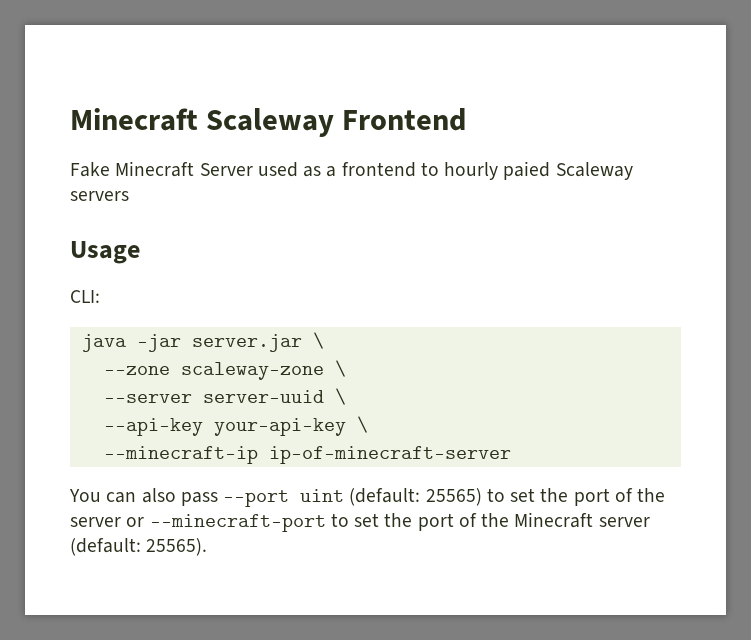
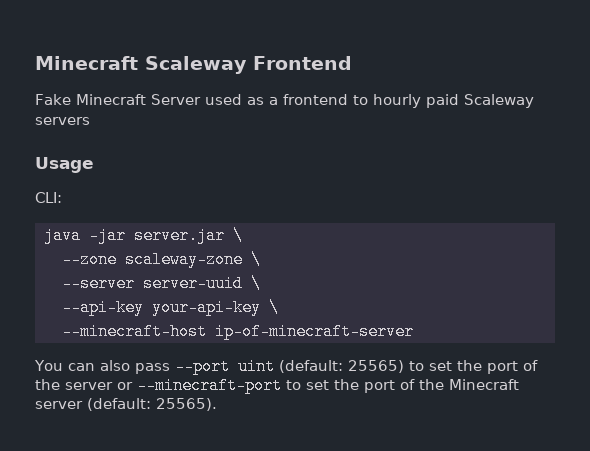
[503,161,551,180] paied -> [425,94,459,108] paid
[103,446,258,464] --minecraft-ip -> [61,323,207,340] --minecraft-host

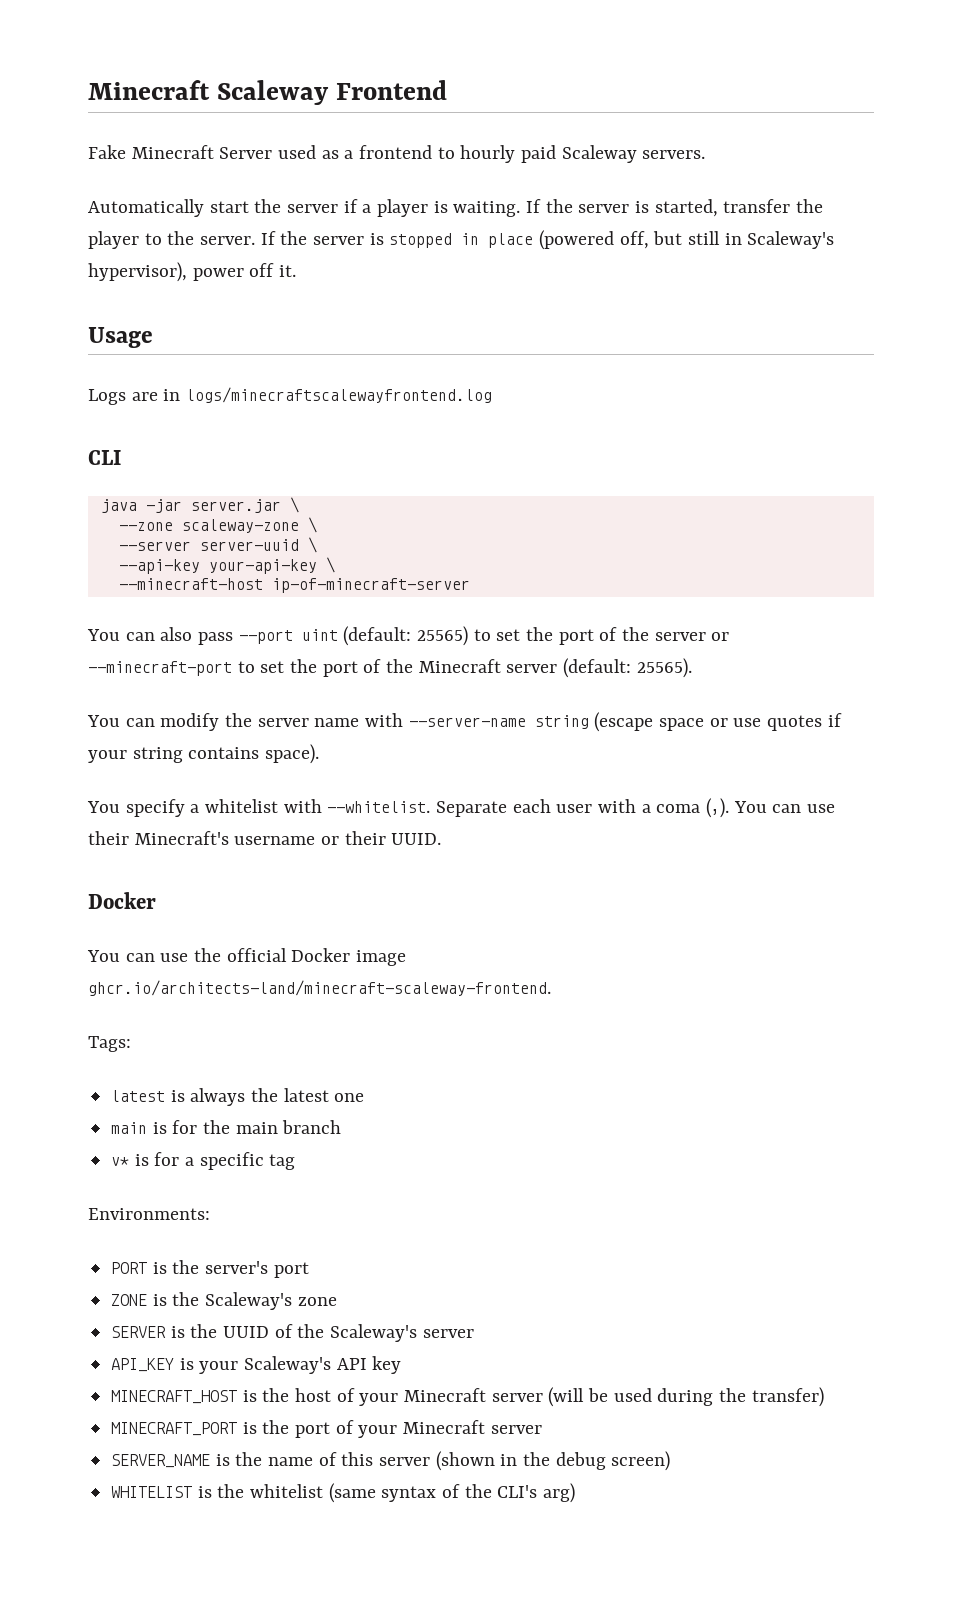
[35,117,90,125] [35,157,94,173] [35,192,62,203] servers // Usage // CLI: -> [642,150,706,159] [88,199,824,217] [88,230,835,250] [88,262,297,282] [88,327,153,348] [88,387,493,405] [88,450,121,465] servers. // Automatically start the server if a player is waiting. If the server is started, transfer the player to the server. If the server is stopped in place (powered off, but still in Scaleway's hypervisor), power off it. // Usage // Logs are in logs/minecraftscalewayfrontend.log // CLI
(217, 404) none -> [87,712,842,732] [88,744,320,764] [87,798,836,818] [88,831,442,845] [88,892,156,909] [87,948,407,966] [88,980,551,996] [88,1036,131,1052] [111,1088,365,1106] [111,1120,342,1134] [111,1152,296,1170] [88,1208,210,1220] [111,1260,309,1278] [111,1292,337,1310] [111,1324,474,1342] [111,1356,402,1374] [111,1387,824,1407] [111,1420,542,1438] [111,1451,671,1471] [111,1483,576,1503] // You can modify the server name with --server-name string (escape space or use quotes if your string contains space). // You specify a whitelist with --whitelist. Separate each user with a coma (,). You can use their Minecraft's username or their UUID. // Docker // You can use the official Docker image ghcr.io/architects-land/minecraft-scaleway-frontend. // Tags: // latest is always the latest one // main is for the main branch // v* is for a specific tag // Environments: // PORT is the server's port // ZONE is the Scaleway's zone // SERVER is the UUID of the Scaleway's server // API_KEY is your Scaleway's API key // MINECRAFT_HOST is the host of your Minecraft server (will be used during the transfer) // MINECRAFT_PORT is the port of your Minecraft server // SERVER_NAME is the name of this server (shown in the debug screen) // WHITELIST is the whitelist (same syntax of the CLI's arg)

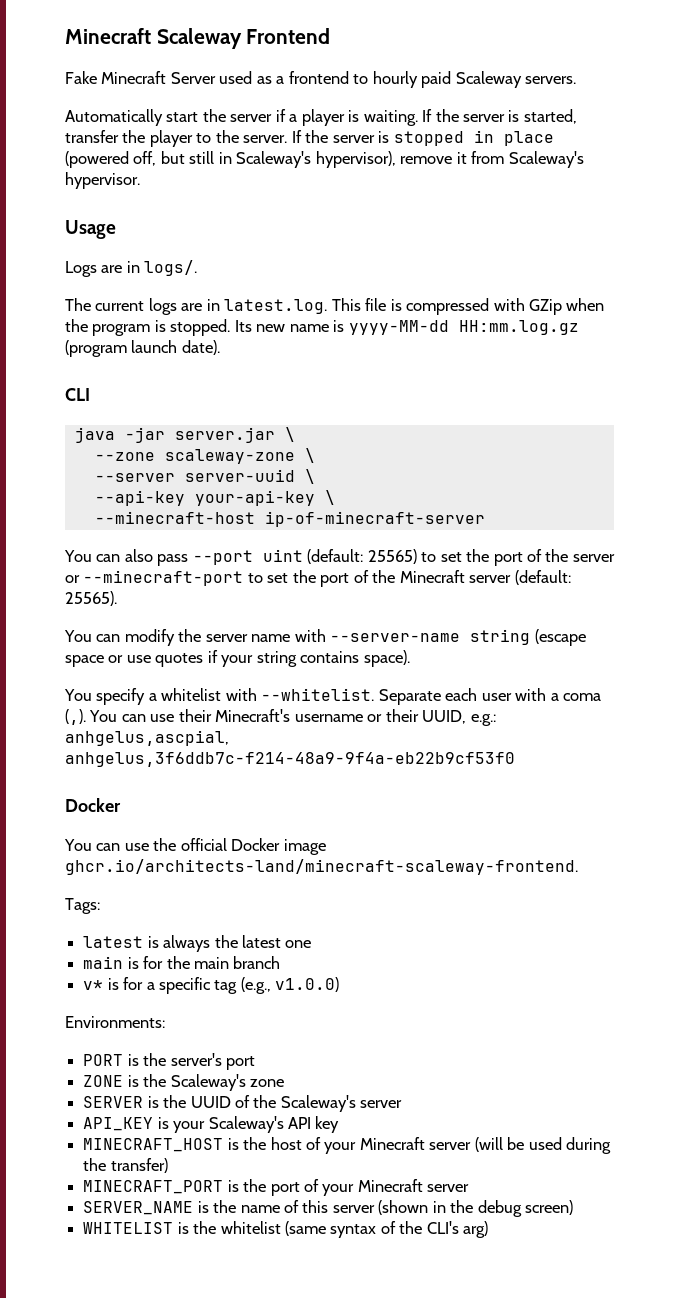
[192,263,297,281] power off it. -> [400,151,584,168] [65,172,140,189] remove it from Scaleway's hypervisor.
[186,387,493,403] logs/minecraftscalewayfrontend.log -> [144,260,198,276] [65,298,605,315] [65,319,579,336] [65,340,220,357] logs/. // The current logs are in latest.log. This file is compressed with GZip when the program is stopped. Its new name is yyyy-MM-dd HH:mm.log.gz (program launch date).
[391,833,442,845] UUID. -> [422,710,496,726] [65,730,229,746] [65,752,515,767] UUID, e.g.: anhgelus,ascpial, anhgelus,3f6ddb7c-f214-48a9-9f4a-eb22b9cf53f0
(296, 1162) none -> [240,977,340,994] (e.g., v1.0.0)

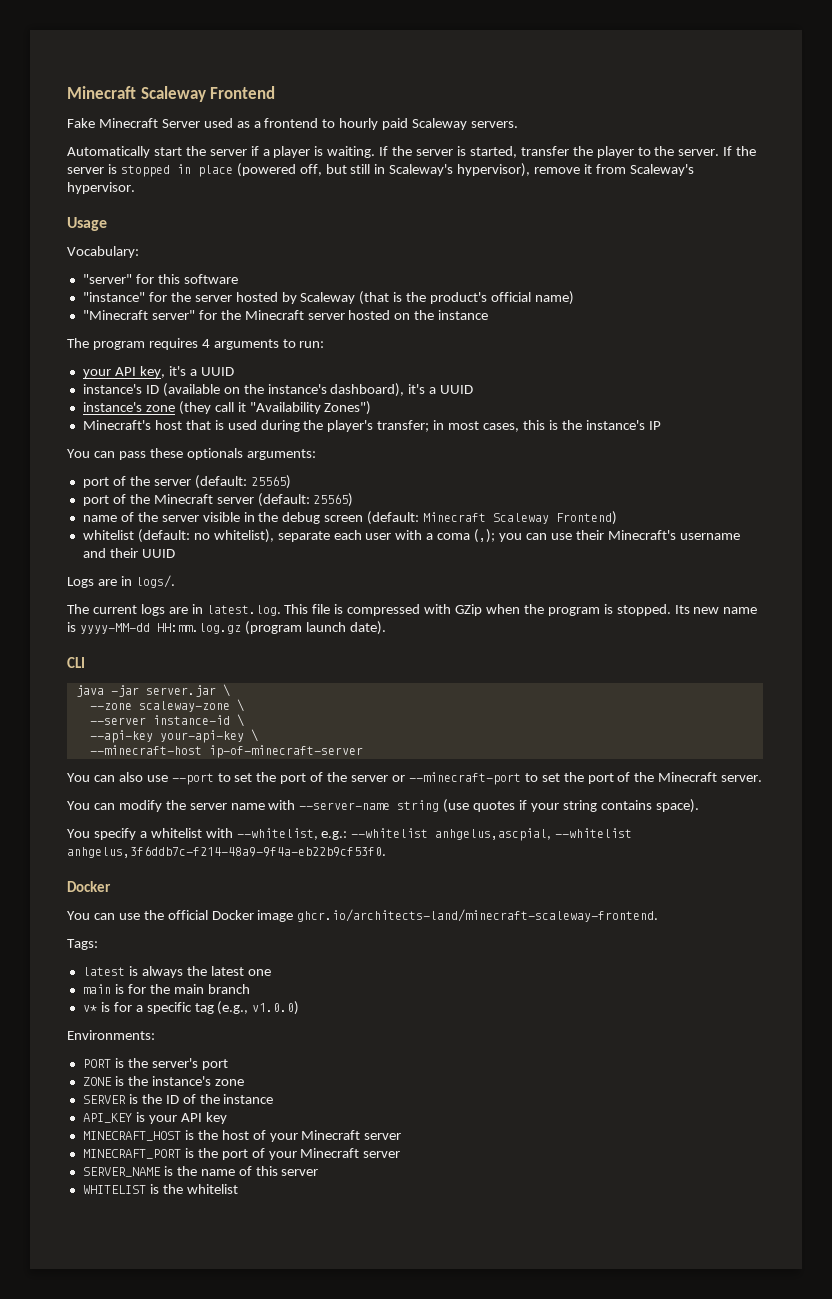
(116, 229) none -> [67,246,139,258] [82,274,238,284] [82,291,574,305] [82,310,489,320] [67,338,325,350] [82,366,234,378] [82,383,474,397] [82,401,372,415] [82,420,661,432] [67,448,316,460] [82,475,291,489] [82,493,354,507] [82,511,618,525] [82,529,740,543] [82,548,175,558] // Vocabulary: // "server" for this software // "instance" for the server hosted by Scaleway (that is the product's official name) // "Minecraft server" for the Minecraft server hosted on the instance // The program requires 4 arguments to run: // your API key, it's a UUID // instance's ID (available on the instance's dashboard), it's a UUID // instance's zone (they call it "Availability Zones") // Minecraft's host that is used during the player's transfer; in most cases, this is the instance's IP // You can pass these optionals arguments: // port of the server (default: 25565) // port of the Minecraft server (default: 25565) // name of the server visible in the debug screen (default: Minecraft Scaleway Frontend) // whitelist (default: no whitelist), separate each user with a coma (,); you can use their Minecraft's username and their UUID
[184,469,295,482] server-uuid -> [152,715,230,725] instance-id
[157,549,417,566] pass --port uint (default: 25565) -> [146,773,214,785] use --port
[469,570,571,585] [65,591,117,606] server (default: 25565). -> [721,775,763,782] server.
[534,629,586,646] [65,655,151,667] (escape space or use -> [443,799,470,813] (use
[261,688,601,705] [65,709,496,726] [65,730,229,746] [65,752,515,767] --whitelist. Separate each user with a coma (,). You can use their Minecraft's username or their UUID, e.g.: anhgelus,ascpial, anhgelus,3f6ddb7c-f214-48a9-9f4a-eb22b9cf53f0 -> [236,828,633,841] [67,846,386,858] --whitelist, e.g.: --whitelist anhgelus,ascpial, --whitelist anhgelus,3f6ddb7c-f214-48a9-9f4a-eb22b9cf53f0.
[170,1074,246,1091] Scaleway's -> [151,1076,211,1086] instance's
[190,1095,403,1112] UUID of the Scaleway's server -> [165,1094,274,1104] ID of the instance
[208,1116,284,1133] Scaleway's -> (177, 1119) none
[474,1137,612,1154] [83,1158,168,1173] (will be used during the transfer) -> (402, 1136) none
[378,1200,574,1217] (shown in the debug screen) -> (319, 1172) none
[284,1221,489,1238] (same syntax of the CLI's arg) -> (238, 1189) none

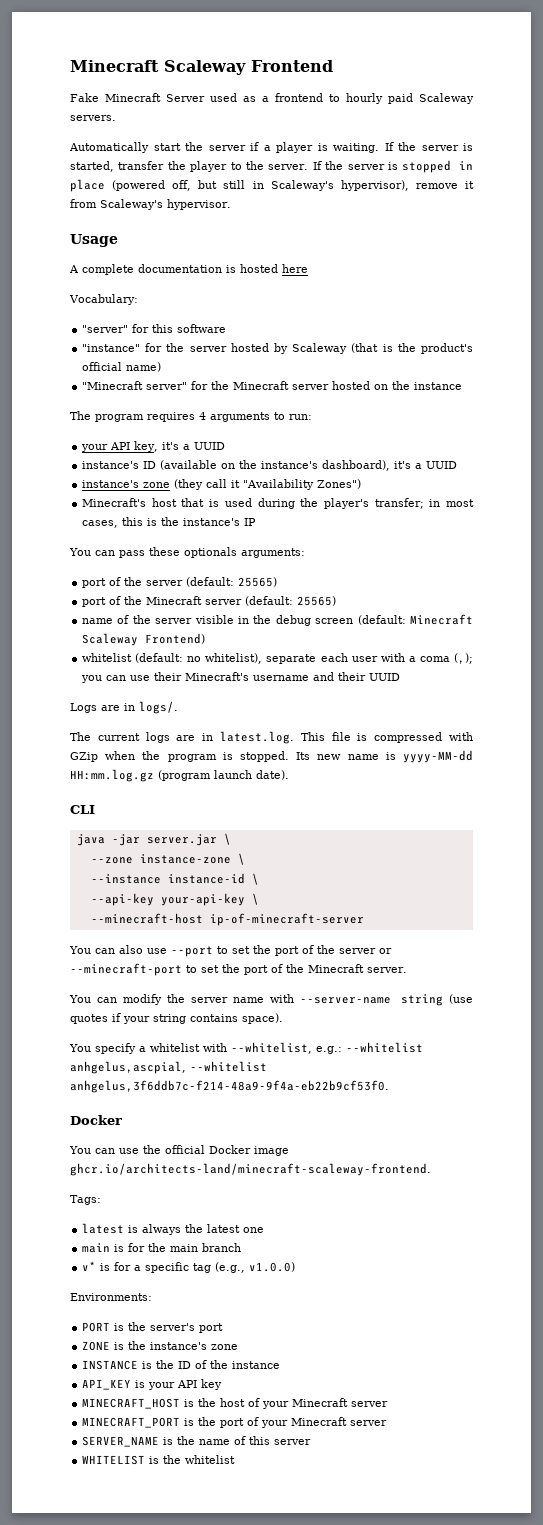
(107, 224) none -> [69,264,308,275] // A complete documentation is hosted here
[138,699,244,712] [89,717,146,725] scaleway-zone \ // --server -> [139,853,245,865] [90,874,161,884] instance-zone \ // --instance
[82,1095,126,1104] SERVER -> [82,1360,139,1370] INSTANCE

